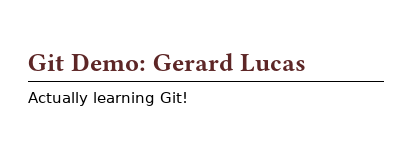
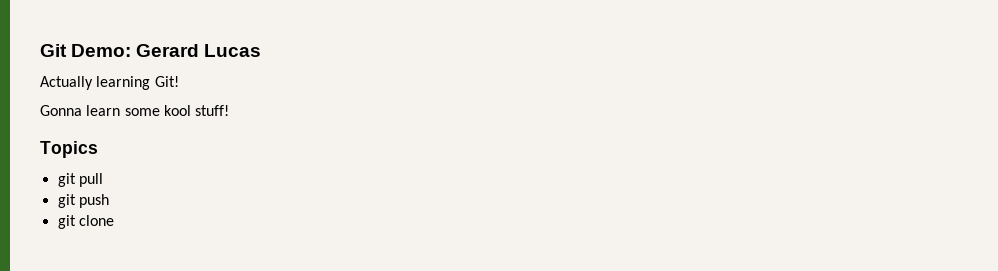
(188, 97) none -> [40,105,230,116] [40,141,98,158] [57,173,103,187] [57,194,109,208] [57,215,114,229] // Gonna learn some kool stuff! // Topics // git pull // git push // git clone

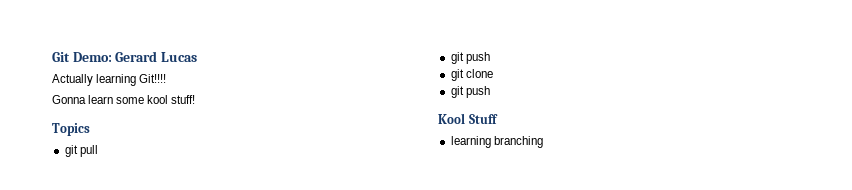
[154,76,179,87] Git! -> [139,74,167,83] Git!!!!
(114, 220) none -> [450,86,490,98] [438,113,498,124] [450,136,543,148] // git push // Kool Stuff // learning branching

